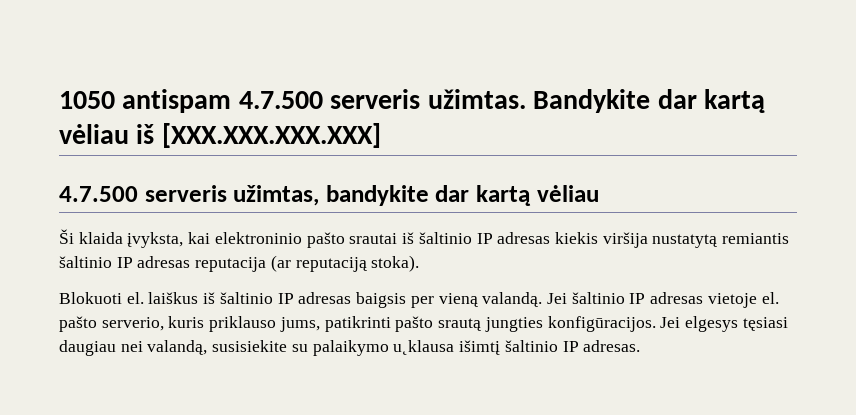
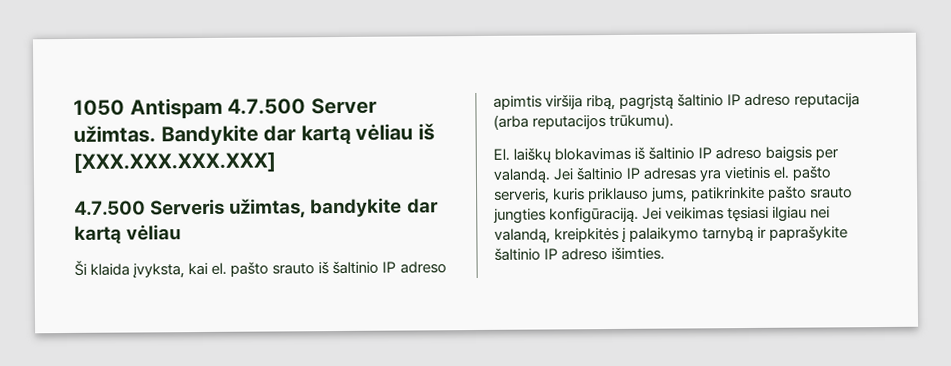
[122,89,421,113] antispam 4.7.500 serveris -> [129,97,377,120] Antispam 4.7.500 Server
[144,185,227,202] serveris -> [150,198,226,216] Serveris
[214,232,790,248] [59,255,420,272] [59,292,352,304] elektroninio pašto srautai iš šaltinio IP adresas kiekis viršija nustatytą remiantis šaltinio IP adresas reputacija (ar reputaciją stoka). // Blokuoti el. laiškus iš šaltinio IP adresas -> [211,260,447,277] [493,93,861,111] [493,113,675,130] [493,146,763,164] el. pašto srauto iš šaltinio IP adreso apimtis viršija ribą, pagrįstą šaltinio IP adreso reputacija (arba reputacijos trūkumu). // El. laiškų blokavimas iš šaltinio IP adreso
[438,293,478,307] vieną -> (840, 154) none
[707,292,779,308] [59,316,164,332] vietoje el. pašto serverio, -> [699,165,832,182] [494,188,550,204] yra vietinis el. pašto serveris,
[324,316,788,332] [59,340,641,356] patikrinti pašto srautą jungties konfigūracijos. Jei elgesys tęsiasi daugiau nei valandą, susisiekite su palaikymo u˛klausa išimtį šaltinio IP adresas. -> [691,185,854,202] [493,206,831,224] [494,225,849,244] [494,246,666,261] patikrinkite pašto srauto jungties konfigūraciją. Jei veikimas tęsiasi ilgiau nei valandą, kreipkitės į palaikymo tarnybą ir paprašykite šaltinio IP adreso išimties.

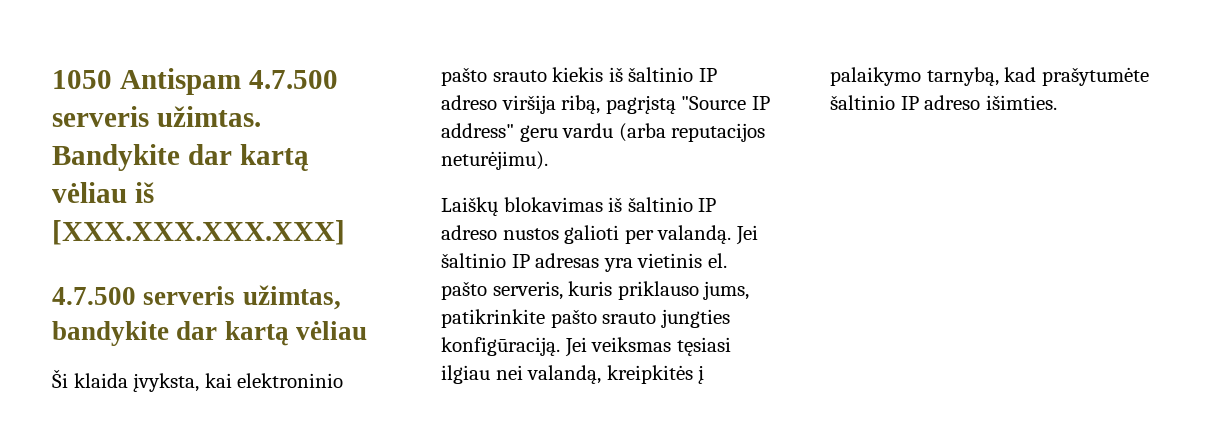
[310,97,377,115] Server -> [52,106,149,127] serveris
[150,198,226,216] Serveris -> [143,286,236,305] serveris
[211,260,447,277] [493,95,542,110] el. pašto srauto iš šaltinio IP adreso apimtis -> [237,373,344,388] [441,67,717,86] [441,95,497,110] elektroninio pašto srauto kiekis iš šaltinio IP adreso
[677,93,861,108] [493,113,675,130] [493,147,552,164] šaltinio IP adreso reputacija (arba reputacijos trūkumu). // El. laiškų -> [681,96,770,110] [441,123,766,142] [441,151,548,170] [441,197,498,216] "Source IP address" geru vardu (arba reputacijos neturėjimu). // Laiškų
[765,146,813,162] baigsis -> [502,225,620,244] nustos galioti
[665,207,725,220] veikimas -> [591,337,672,352] veiksmas
[702,225,849,243] tarnybą ir paprašykite -> [926,67,1149,86] tarnybą, kad prašytumėte

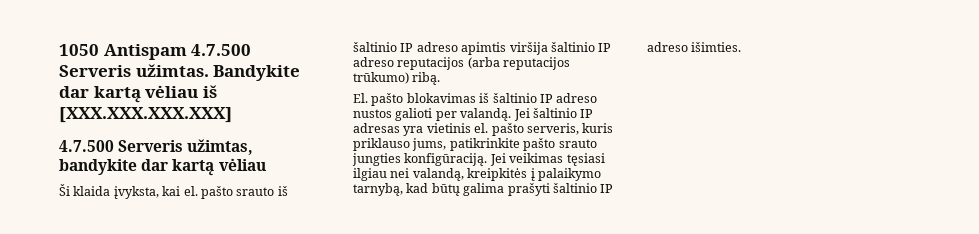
[52,106,149,127] serveris -> [59,65,131,77] Serveris
[143,286,236,305] serveris -> [118,140,184,152] Serveris
[237,373,344,388] [441,67,717,86] [441,95,770,114] [441,123,766,142] [441,151,548,170] [441,197,498,216] elektroninio pašto srauto kiekis iš šaltinio IP adreso viršija ribą, pagrįstą "Source IP address" geru vardu (arba reputacijos neturėjimu). // Laiškų -> [183,186,288,199] [353,42,612,55] [353,57,571,70] [353,72,441,85] [353,93,404,106] el. pašto srauto iš šaltinio IP adreso apimtis viršija šaltinio IP adreso reputacijos (arba reputacijos trūkumo) ribą. // El. pašto
[591,337,672,352] veiksmas -> [509,153,564,163] veikimas
[1041,67,1149,86] prašytumėte -> [431,183,550,196] būtų galima prašyti

